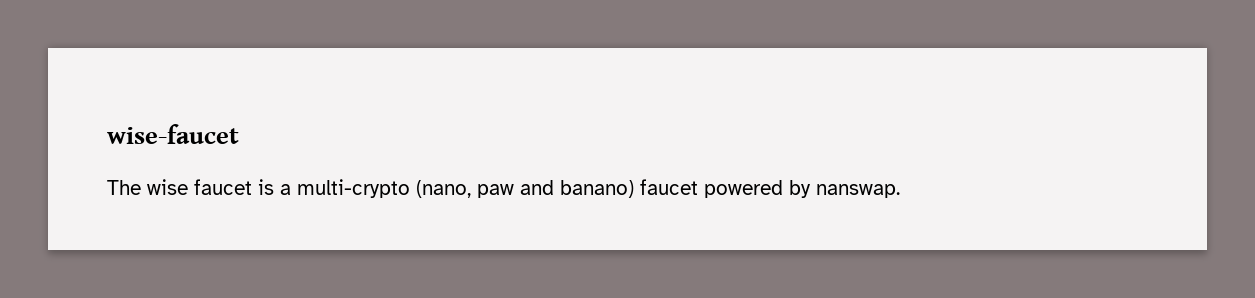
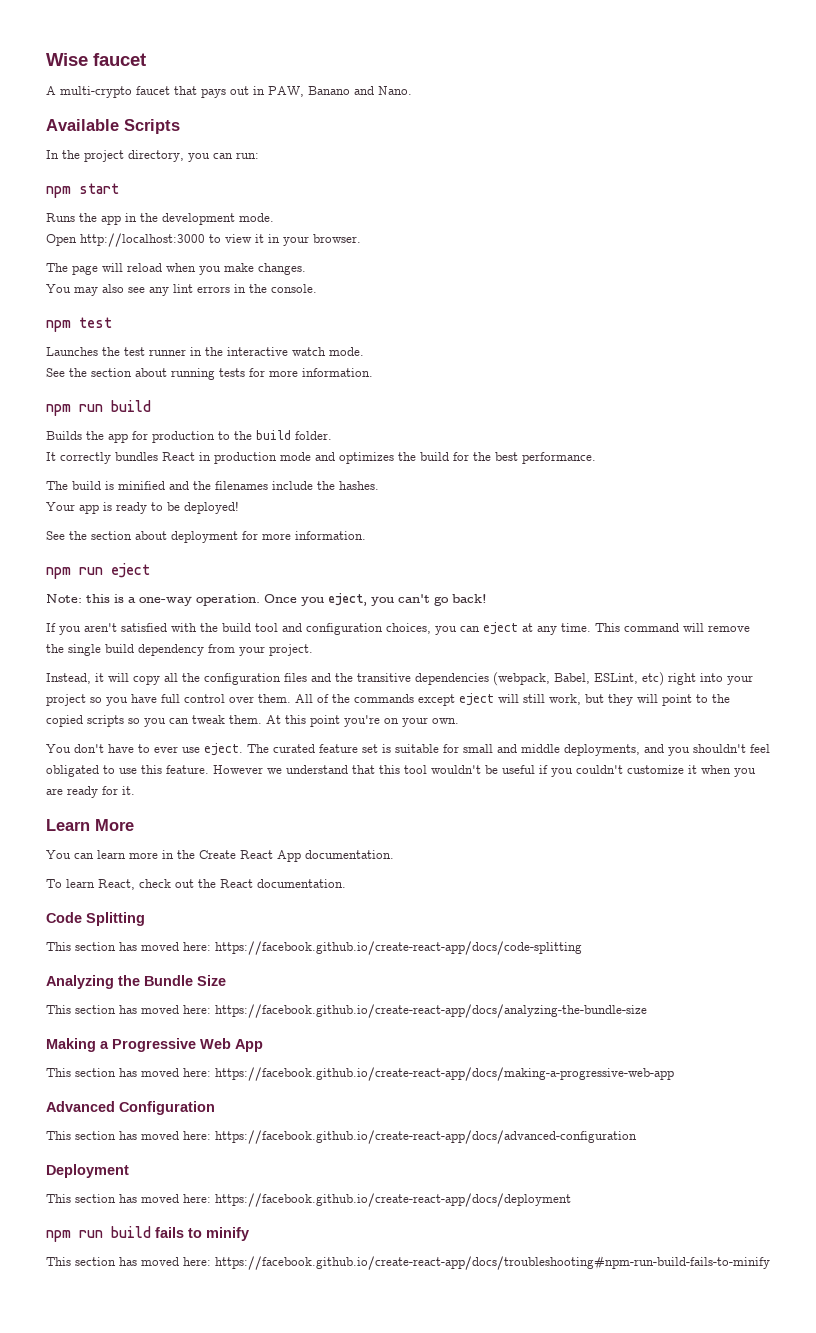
[107,124,239,144] [107,179,900,198] wise-faucet // The wise faucet is a multi-crypto (nano, paw and banano) faucet powered by nanswap. -> [46,53,146,66] [46,86,412,98] [46,119,180,134] [46,150,259,162] [46,183,119,198] [46,213,274,225] [46,233,361,247] [46,263,306,275] [46,284,317,296] [46,317,112,332] [46,347,364,356] [46,368,373,380] [46,400,151,416] [46,430,332,443] [46,452,596,464] [46,481,379,490] [46,501,239,514] [46,531,366,543] [46,563,150,579] [46,593,487,606] [46,622,750,635] [46,644,313,656] [46,672,753,686] [46,693,730,706] [46,715,459,727] [46,743,770,756] [46,765,756,777] [46,786,135,798] [46,819,134,831] [46,850,394,862] [46,879,346,890] [46,912,145,926] [46,941,582,955] [46,975,226,989] [46,1004,647,1018] [46,1038,263,1052] [46,1067,674,1081] [46,1101,215,1115] [46,1130,637,1144] [46,1164,129,1178] [46,1193,571,1207] [46,1226,249,1242] [46,1256,770,1270] Wise faucet // A multi-crypto faucet that pays out in PAW, Banano and Nano. // Available Scripts // In the project directory, you can run: // npm start // Runs the app in the development mode. // Open http://localhost:3000 to view it in your browser. // The page will reload when you make changes. // You may also see any lint errors in the console. // npm test // Launches the test runner in the interactive watch mode. // See the section about running tests for more information. // npm run build // Builds the app for production to the build folder. // It correctly bundles React in production mode and optimizes the build for the best performance. // The build is minified and the filenames include the hashes. // Your app is ready to be deployed! // See the section about deployment for more information. // npm run eject // Note: this is a one-way operation. Once you eject, you can't go back! // If you aren't satisfied with the build tool and configuration choices, you can eject at any time. This command will remove the single build dependency from your project. // Instead, it will copy all the configuration files and the transitive dependencies (webpack, Babel, ESLint, etc) right into your project so you have full control over them. All of the commands except eject will still work, but they will point to the copied scripts so you can tweak them. At this point you're on your own. // You don't have to ever use eject. The curated feature set is suitable for small and middle deployments, and you shouldn't feel obligated to use this feature. However we understand that this tool wouldn't be useful if you couldn't customize it when you are ready for it. // Learn More // You can learn more in the Create React App documentation. // To learn React, check out the React documentation. // Code Splitting // This section has moved here: https://facebook.github.io/create-react-app/docs/code-splitting // Analyzing the Bundle Size // This section has moved here: https://facebook.github.io/create-react-app/docs/analyzing-the-bundle-size // Making a Progressive Web App // This section has moved here: https://facebook.github.io/create-react-app/docs/making-a-progressive-web-app // Advanced Configuration // This section has moved here: https://facebook.github.io/create-react-app/docs/advanced-configuration // Deployment // This section has moved here: https://facebook.github.io/create-react-app/docs/deployment // npm run build fails to minify // This section has moved here: https://facebook.github.io/create-react-app/docs/troubleshooting#npm-run-build-fails-to-minify

